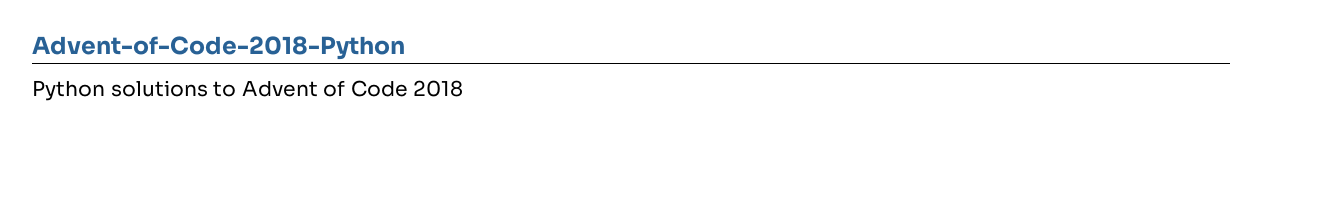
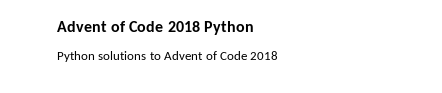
[32,36,405,60] Advent-of-Code-2018-Python -> [57,21,254,35] Advent of Code 2018 Python

